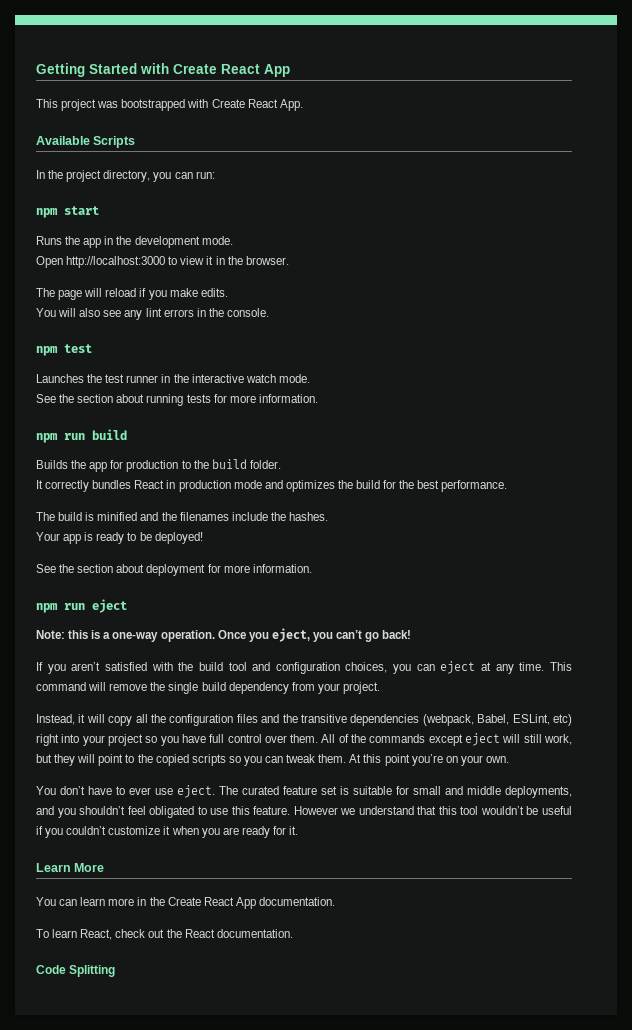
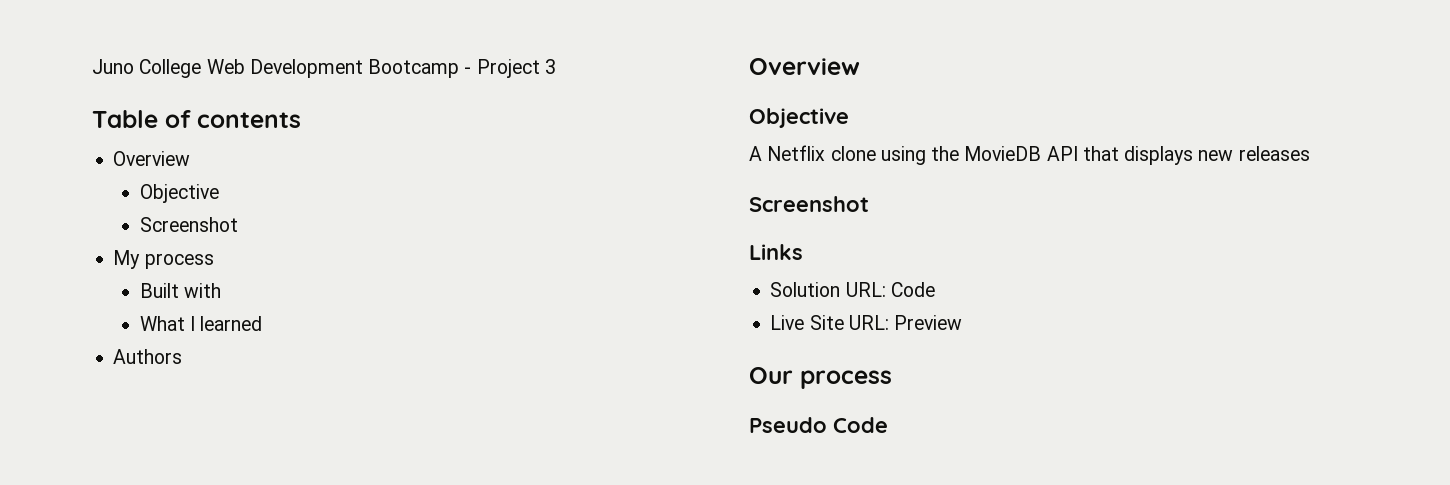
[36,63,290,77] [36,99,303,111] [36,136,136,148] [36,170,215,182] [36,206,99,218] [36,236,233,248] [36,256,289,268] [36,288,228,300] [36,308,269,320] [36,344,92,356] [36,374,310,383] [36,394,318,406] [36,429,127,443] [36,459,281,472] [36,480,508,492] [36,512,328,521] [36,532,203,544] [36,564,312,576] [36,599,127,613] [36,628,412,642] [36,661,572,674] [36,682,380,694] [36,714,572,726] [36,733,573,746] [36,754,509,766] [36,785,572,798] [36,806,572,818] [36,826,299,838] [36,863,105,872] [36,897,335,909] [36,929,293,940] [36,965,116,977] Getting Started with Create React App // This project was bootstrapped with Create React App. // Available Scripts // In the project directory, you can run: // npm start // Runs the app in the development mode. // Open http://localhost:3000 to view it in the browser. // The page will reload if you make edits. // You will also see any lint errors in the console. // npm test // Launches the test runner in the interactive watch mode. // See the section about running tests for more information. // npm run build // Builds the app for production to the build folder. // It correctly bundles React in production mode and optimizes the build for the best performance. // The build is minified and the filenames include the hashes. // Your app is ready to be deployed! // See the section about deployment for more information. // npm run eject // Note: this is a one-way operation. Once you eject, you can’t go back! // If you aren’t satisfied with the build tool and configuration choices, you can eject at any time. This command will remove the single build dependency from your project. // Instead, it will copy all the configuration files and the transitive dependencies (webpack, Babel, ESLint, etc) right into your project so you have full control over them. All of the commands except eject will still work, but they will point to the copied scripts so you can tweak them. At this point you’re on your own. // You don’t have to ever use eject. The curated feature set is suitable for small and middle deployments, and you shouldn’t feel obligated to use this feature. However we understand that this tool wouldn’t be useful if you couldn’t customize it when you are ready for it. // Learn More // You can learn more in the Create React App documentation. // To learn React, check out the React documentation. // Code Splitting -> [92,59,556,78] [92,110,301,128] [113,151,191,166] [139,184,219,203] [139,217,238,232] [113,250,214,269] [139,283,222,298] [139,316,263,331] [113,349,183,364] [749,58,860,75] [749,108,849,128] [749,145,1310,165] [749,196,869,212] [749,244,803,260] [770,282,935,297] [770,315,963,330] [749,367,892,389] [749,417,888,433] Juno College Web Development Bootcamp - Project 3 // Table of contents // Overview // Objective // Screenshot // My process // Built with // What I learned // Authors // Overview // Objective // A Netflix clone using the MovieDB API that displays new releases // Screenshot // Links // Solution URL: Code // Live Site URL: Preview // Our process // Pseudo Code

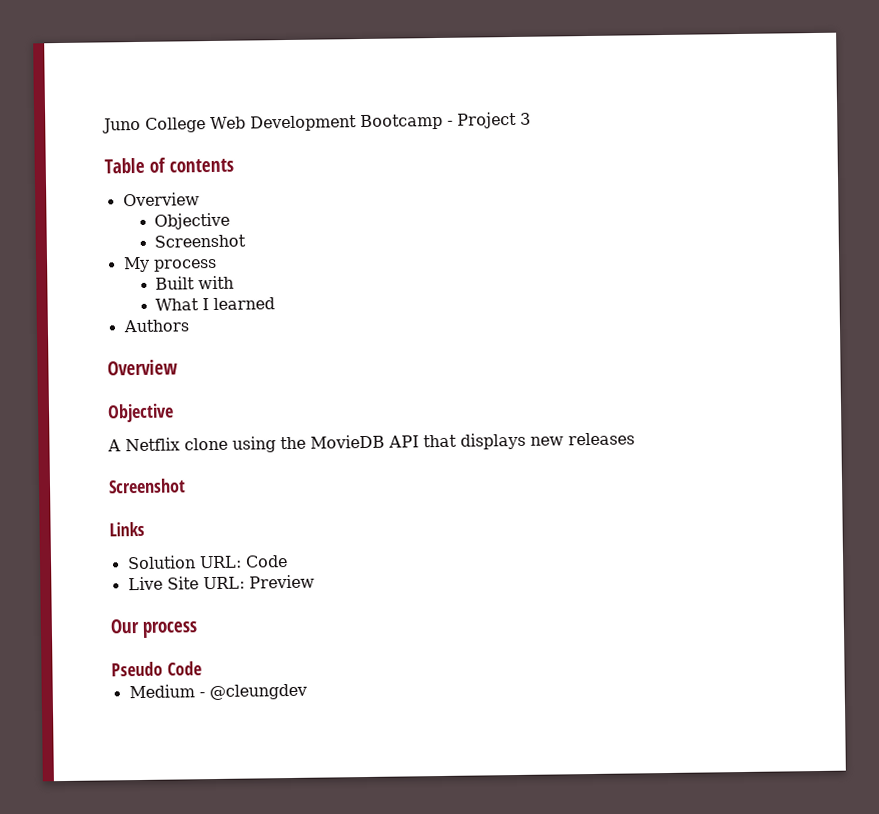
(888, 425) none -> [128,683,307,701] // Medium - @cleungdev

